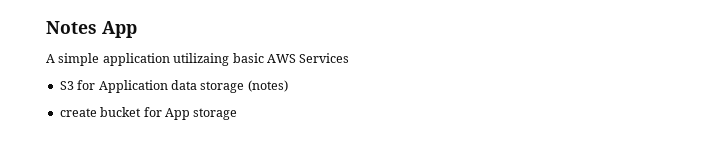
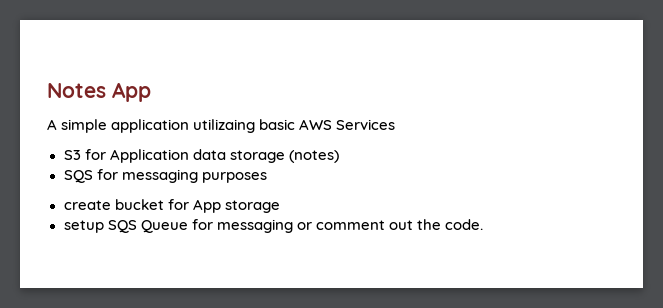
(288, 86) none -> [63,169,267,183] // SQS for messaging purposes
(238, 114) none -> [63,219,483,233] // setup SQS Queue for messaging or comment out the code.

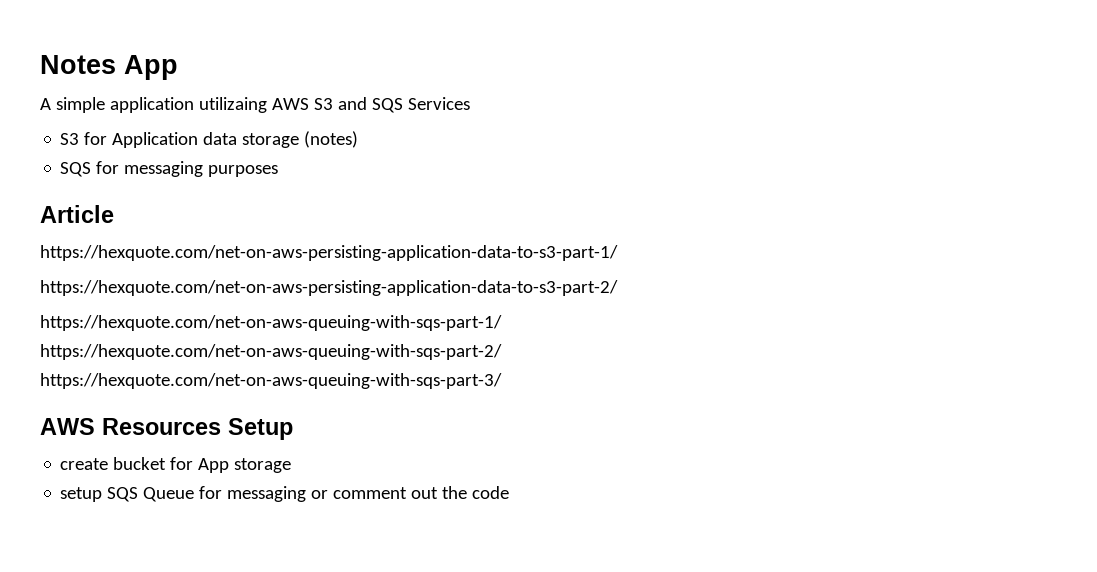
[259,119,333,130] basic AWS -> [271,97,403,113] AWS S3 and SQS
(267, 177) none -> [40,205,114,223] [40,245,618,261] [40,280,618,296] [40,315,502,331] [40,344,502,360] [40,373,502,389] [40,418,293,440] // Article // https://hexquote.com/net-on-aws-persisting-application-data-to-s3-part-1/ // https://hexquote.com/net-on-aws-persisting-application-data-to-s3-part-2/ // https://hexquote.com/net-on-aws-queuing-with-sqs-part-1/ // https://hexquote.com/net-on-aws-queuing-with-sqs-part-2/ // https://hexquote.com/net-on-aws-queuing-with-sqs-part-3/ // AWS Resources Setup
[444,219,483,230] code. -> [472,486,510,499] code

